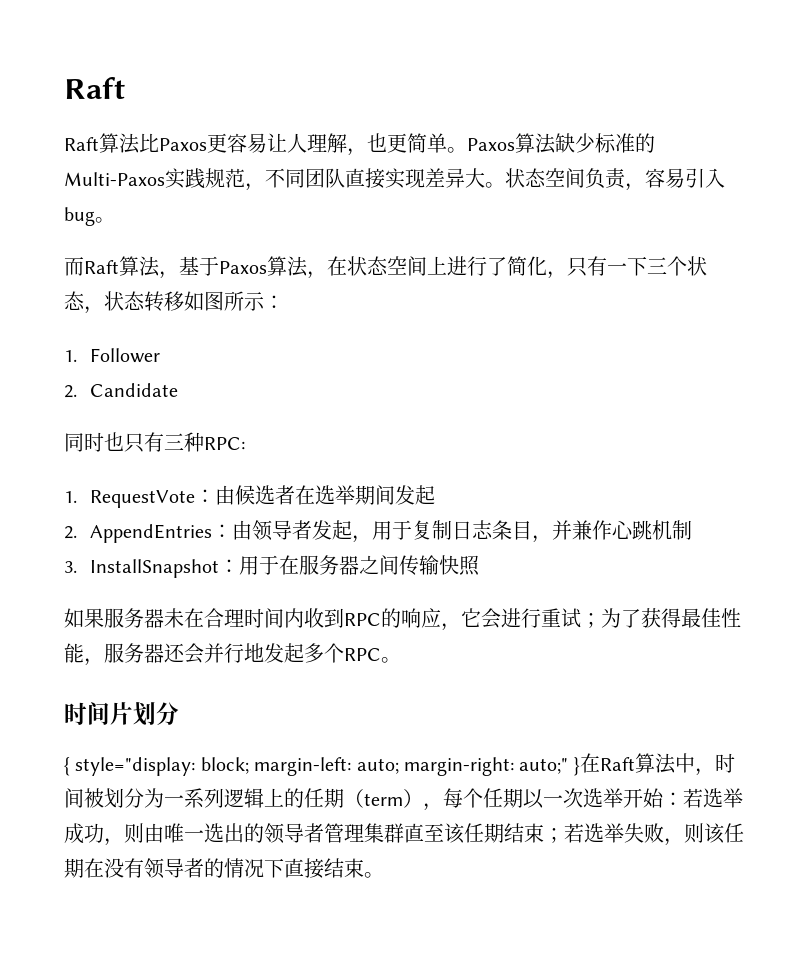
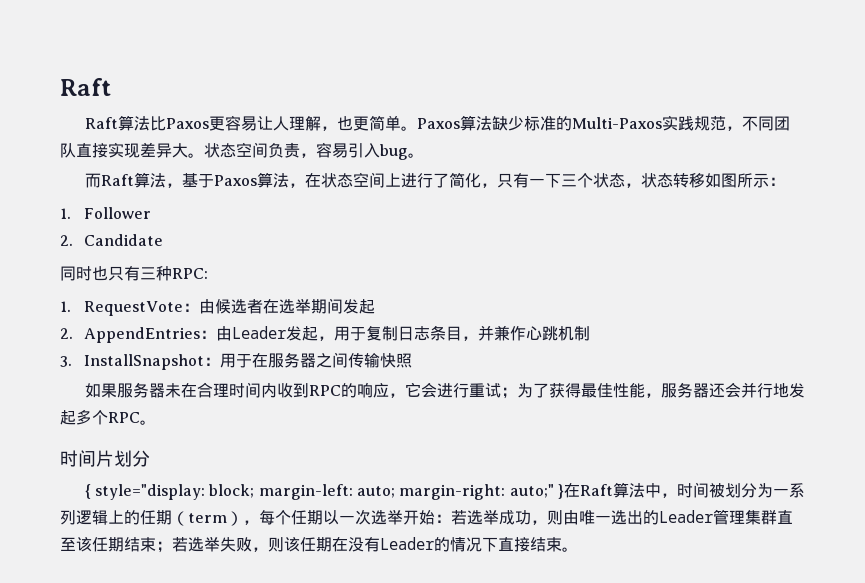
[252,520,313,541] 领导者 -> [231,326,286,339] Leader
[264,823,324,844] 领导者 -> [659,510,713,523] Leader
[144,858,204,879] 领导者 -> [380,537,434,550] Leader

